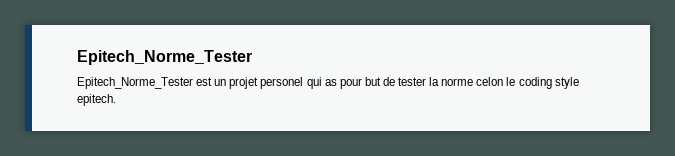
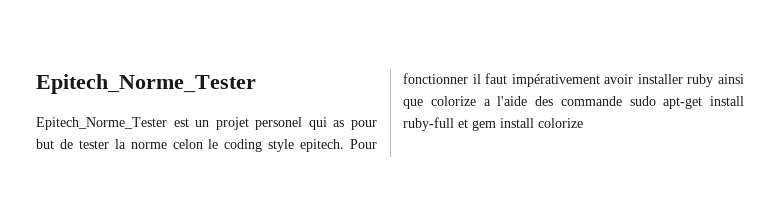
(116, 100) none -> [350,139,377,149] [403,73,744,87] [403,96,744,109] [403,117,583,131] Pour fonctionner il faut impérativement avoir installer ruby ainsi que colorize a l'aide des commande sudo apt-get install ruby-full et gem install colorize

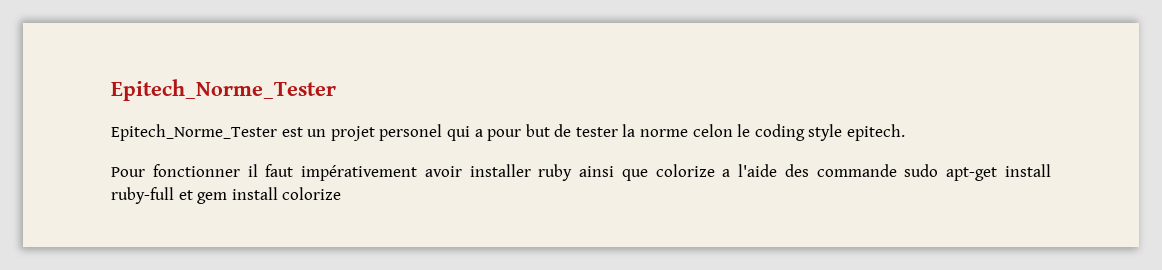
[333,120,345,127] as -> [474,129,483,137] a
(345, 145) none -> (906, 132) //

